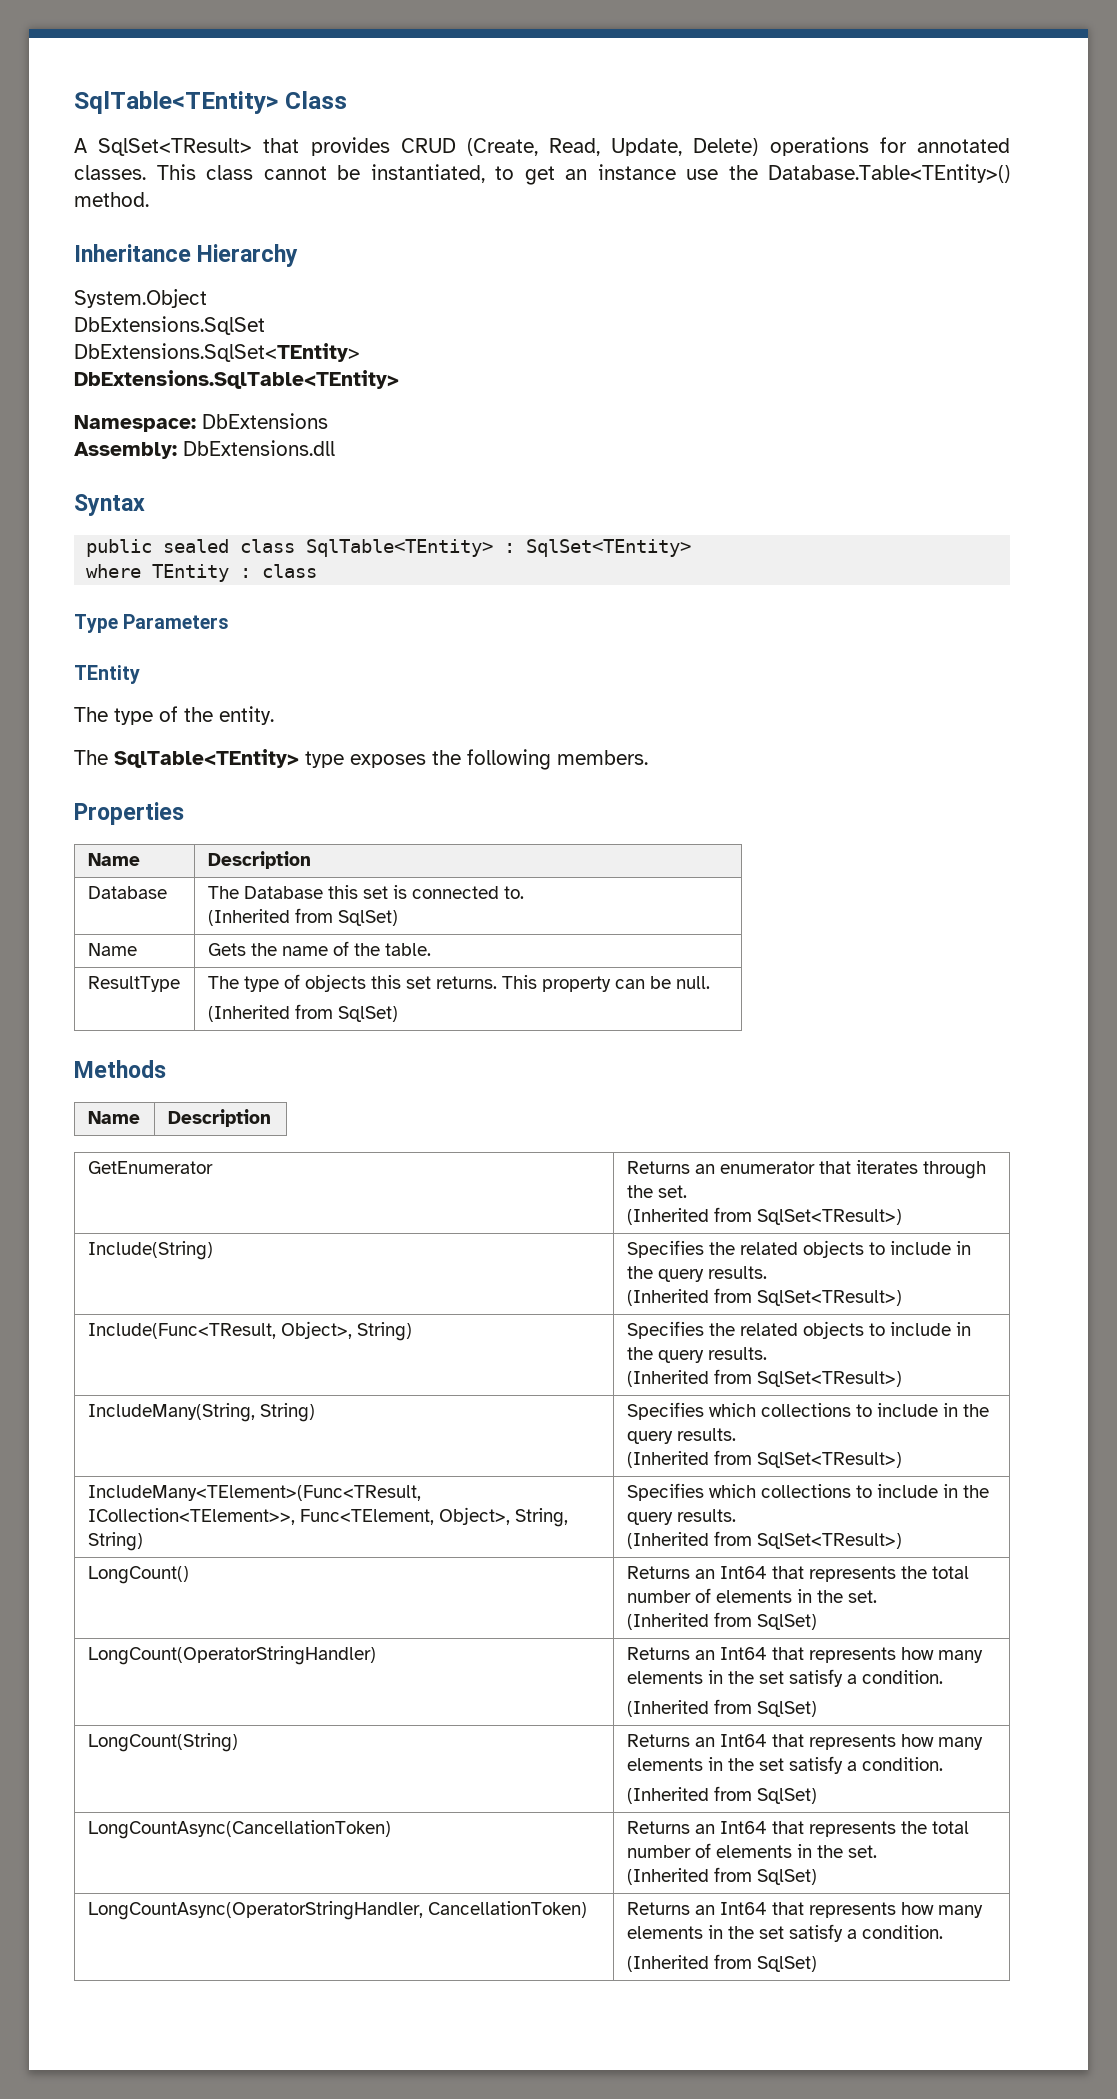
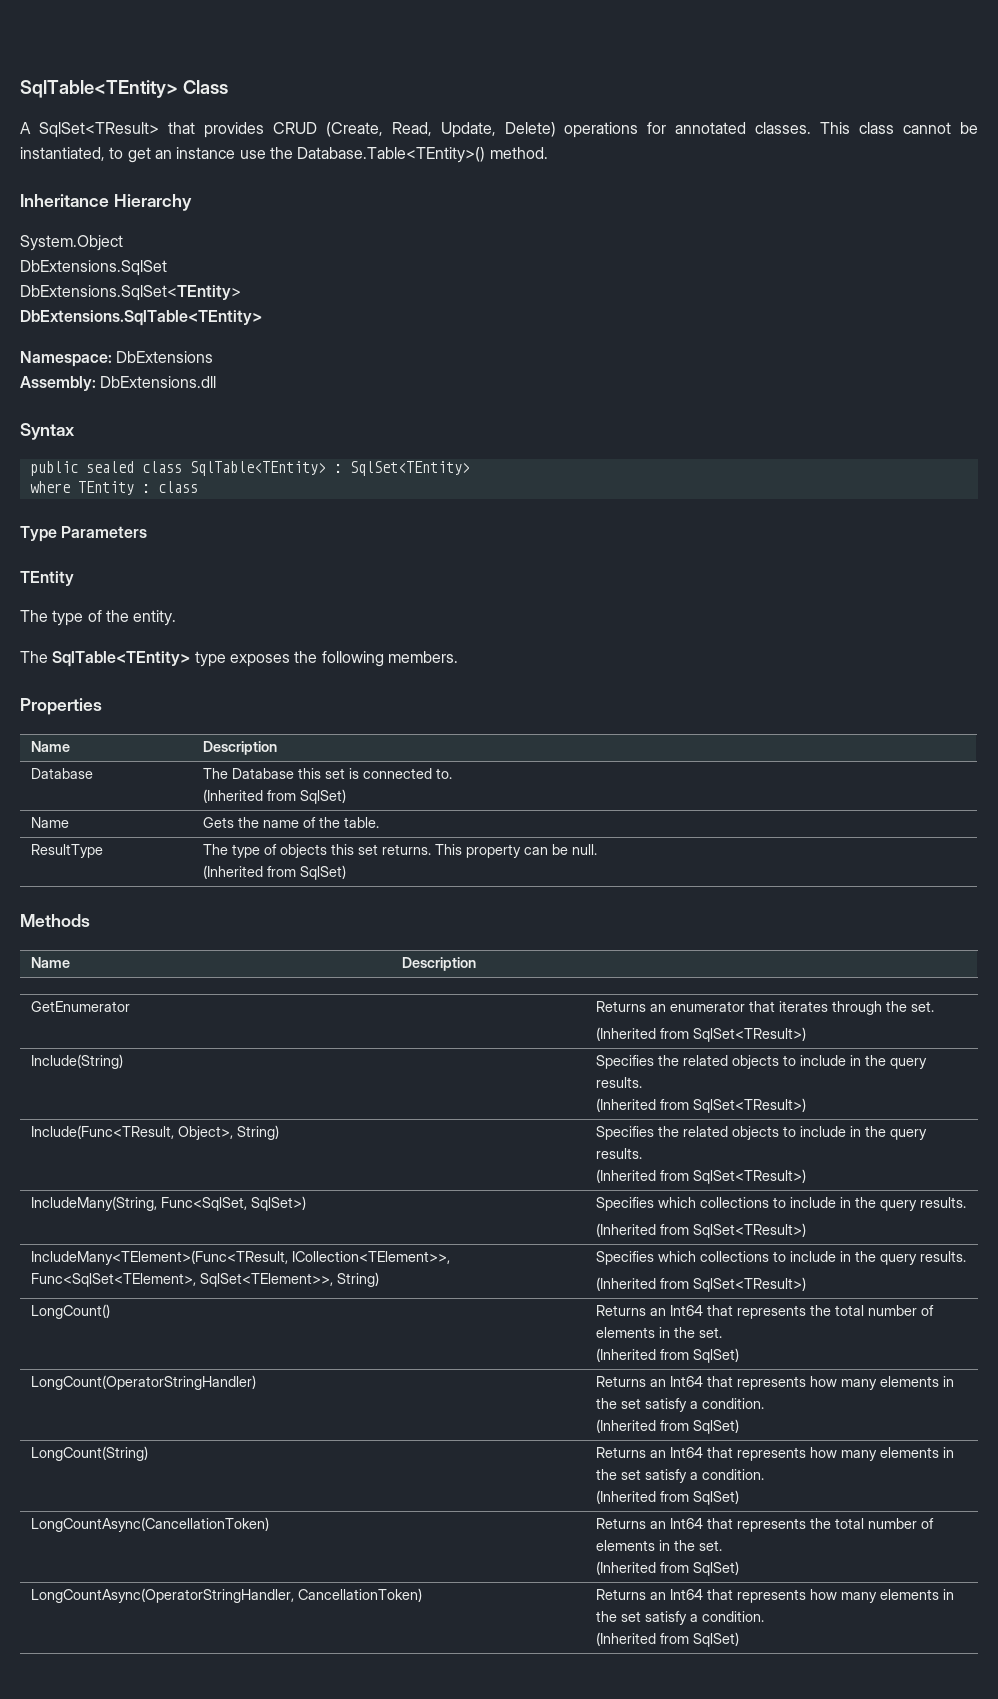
[259,1403,315,1422] String) -> [160,1196,306,1211] Func<SqlSet, SqlSet>)
[299,1507,568,1527] Func<TElement, Object>, String, -> [30,1273,333,1287] Func<SqlSet<TElement>, SqlSet<TElement>>,

